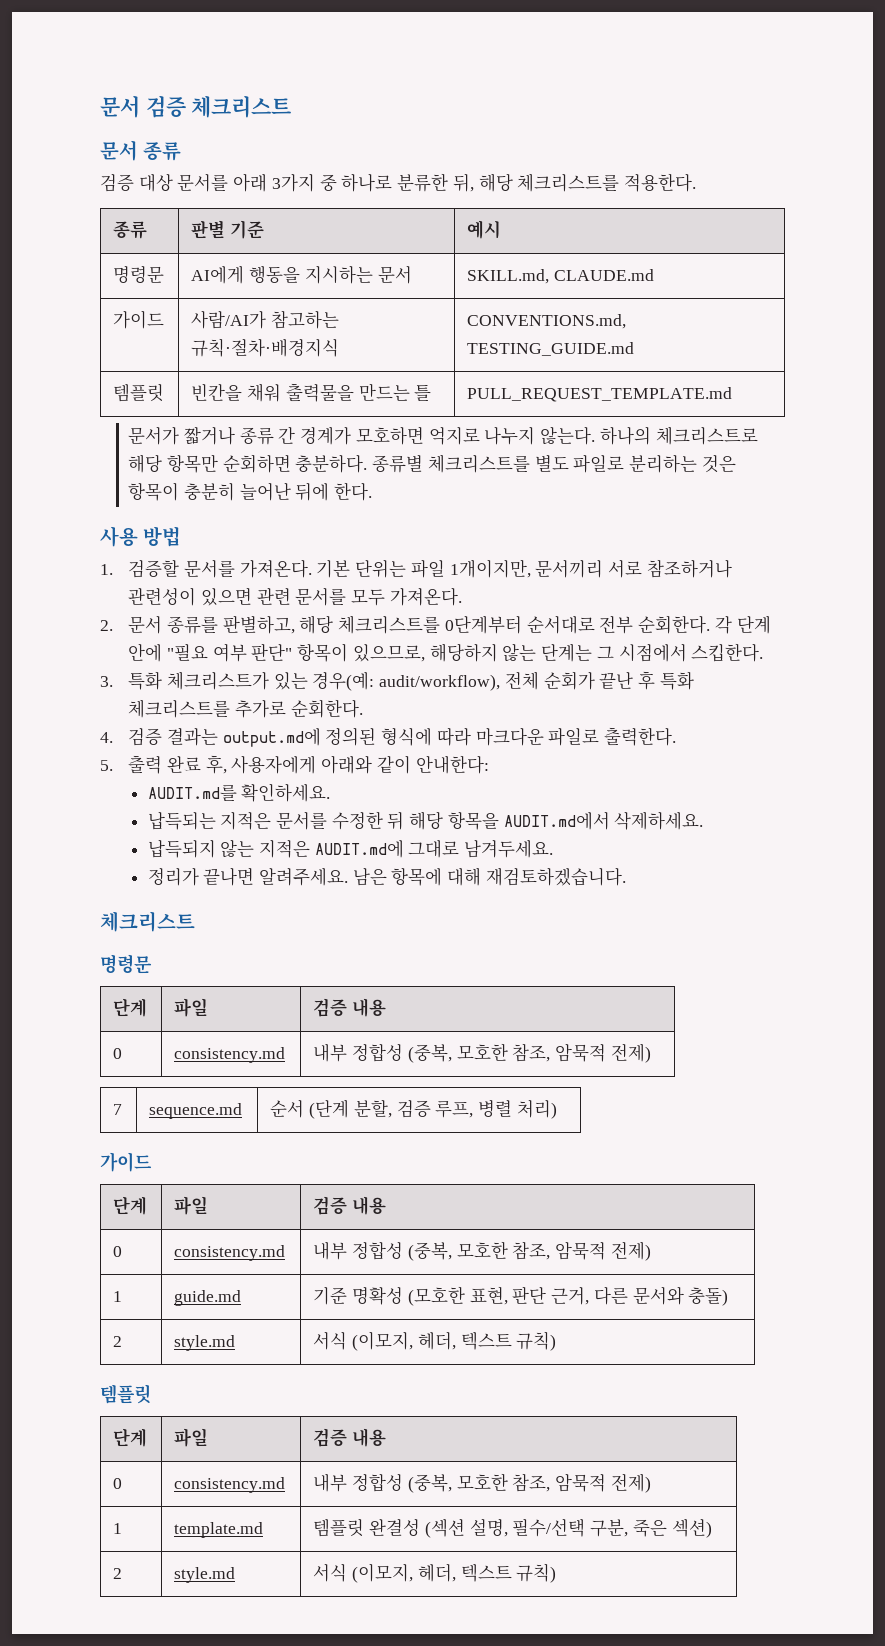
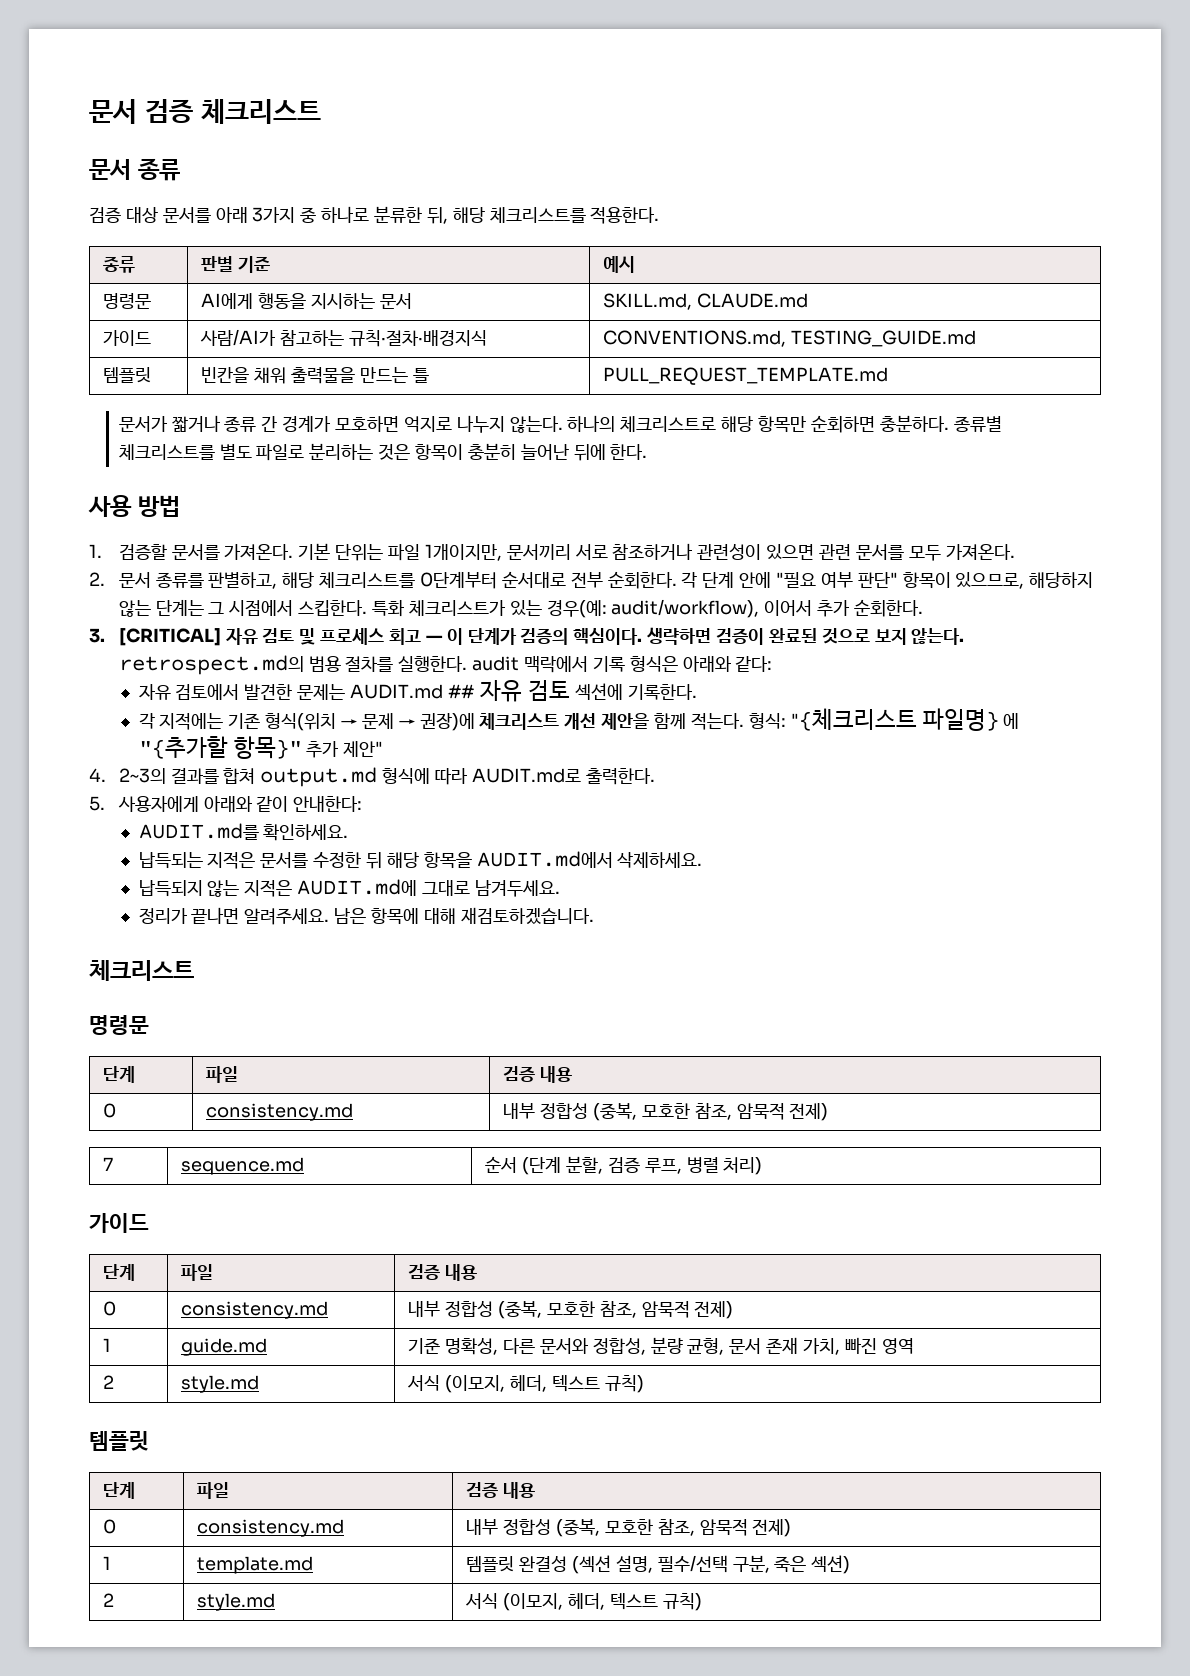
[100,676,113,687] // 3. -> (368, 608) none
[504,671,694,690] [128,699,363,718] [100,727,600,747] 전체 순회가 끝난 후 특화 체크리스트를 추가로 순회한다. // 4. 검증 결과는 output.md에 정의된 형식에 따라 마크다운 파일로 -> [764,599,924,617] [89,627,965,646] [118,655,773,675] [138,680,697,702] [138,708,1020,731] [138,736,384,759] [89,767,581,787] 이어서 추가 순회한다. // 3. [CRITICAL] 자유 검토 및 프로세스 회고 — 이 단계가 검증의 핵심이다. 생략하면 검증이 완료된 것으로 보지 않는다. retrospect.md의 범용 절차를 실행한다. audit 맥락에서 기록 형식은 아래와 같다: // 자유 검토에서 발견한 문제는 AUDIT.md ## 자유 검토 섹션에 기록한다. // 각 지적에는 기존 형식(위치 → 문제 → 권장)에 체크리스트 개선 제안을 함께 적는다. 형식: "{체크리스트 파일명} 에 "{추가할 항목}" 추가 제안" // 4. 2~3의 결과를 합쳐 output.md 형식에 따라 AUDIT.md로
[128,755,227,774] 출력 완료 후, -> (105, 803) none
[352,1286,729,1306] 명확성 (모호한 표현, 판단 근거, 다른 문서와 충돌) -> [445,1337,914,1355] 명확성, 다른 문서와 정합성, 분량 균형, 문서 존재 가치, 빠진 영역

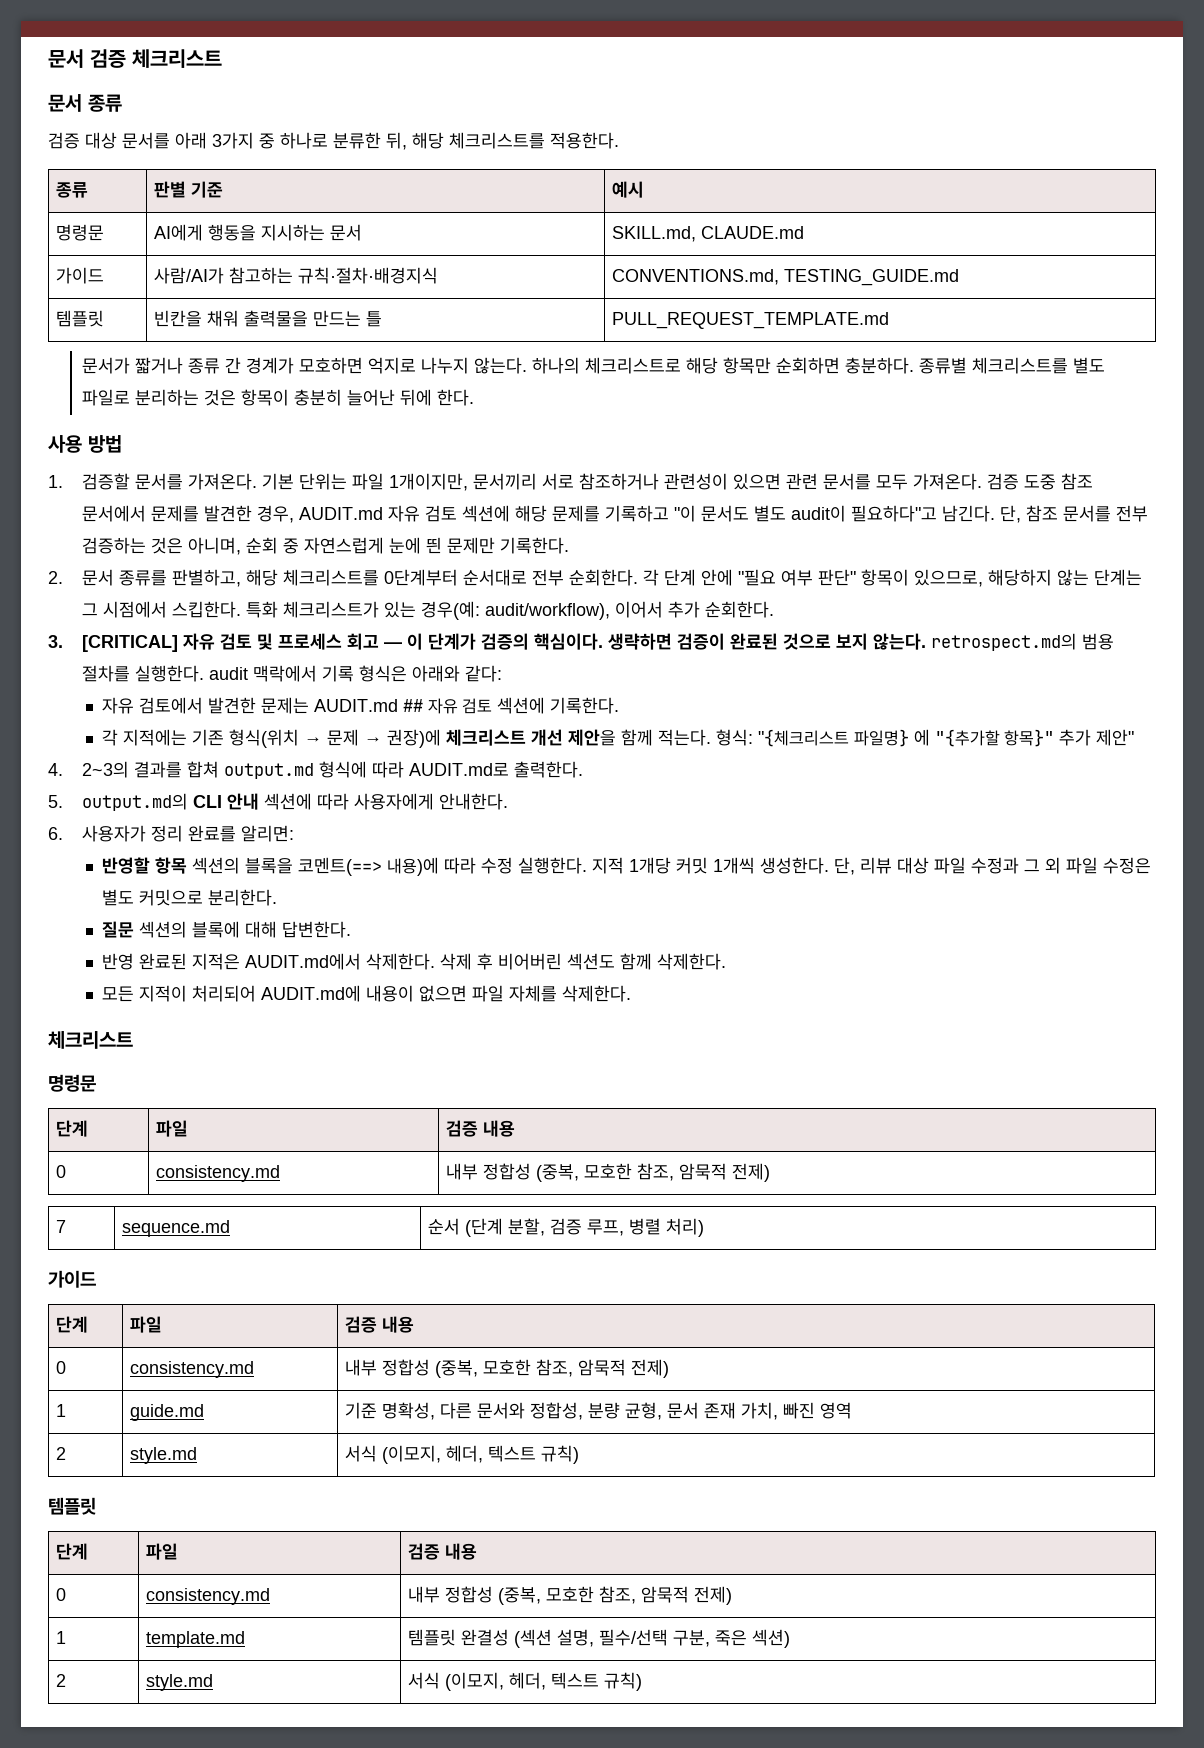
(1015, 552) none -> [987,473,1094,490] [82,505,1149,523] [82,537,570,555] 검증 도중 참조 문서에서 문제를 발견한 경우, AUDIT.md 자유 검토 섹션에 해당 문제를 기록하고 "이 문서도 별도 audit이 필요하다"고 남긴다. 단, 참조 문서를 전부 검증하는 것은 아니며, 순회 중 자연스럽게 눈에 띈 문제만 기록한다.
[117,796,363,812] [138,823,349,841] [138,851,703,869] [138,879,560,897] [138,907,594,925] 사용자에게 아래와 같이 안내한다: // AUDIT.md를 확인하세요. // 납득되는 지적은 문서를 수정한 뒤 해당 항목을 AUDIT.md에서 삭제하세요. // 납득되지 않는 지적은 AUDIT.md에 그대로 남겨두세요. // 정리가 끝나면 알려주세요. 남은 항목에 대해 재검토하겠습니다. -> [82,793,509,811] [48,825,295,842] [102,857,1151,876] [102,889,278,906] [102,921,352,938] [102,953,727,970] [102,985,632,1002] output.md의 CLI 안내 섹션에 따라 사용자에게 안내한다. // 6. 사용자가 정리 완료를 알리면: // 반영할 항목 섹션의 블록을 코멘트(==> 내용)에 따라 수정 실행한다. 지적 1개당 커밋 1개씩 생성한다. 단, 리뷰 대상 파일 수정과 그 외 파일 수정은 별도 커밋으로 분리한다. // 질문 섹션의 블록에 대해 답변한다. // 반영 완료된 지적은 AUDIT.md에서 삭제한다. 삭제 후 비어버린 섹션도 함께 삭제한다. // 모든 지적이 처리되어 AUDIT.md에 내용이 없으면 파일 자체를 삭제한다.

